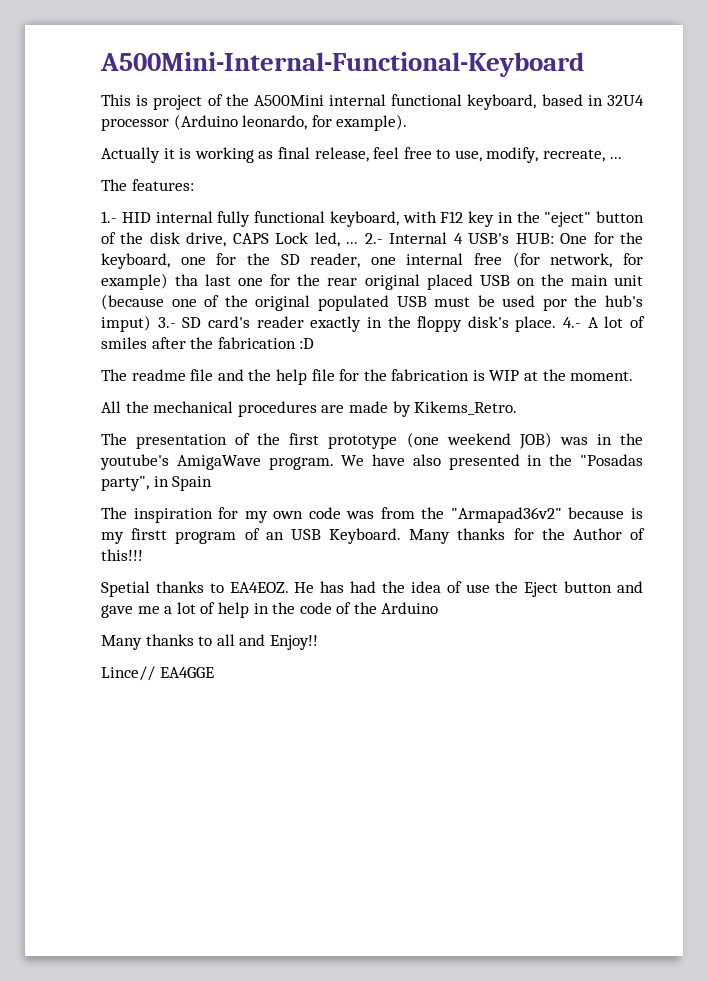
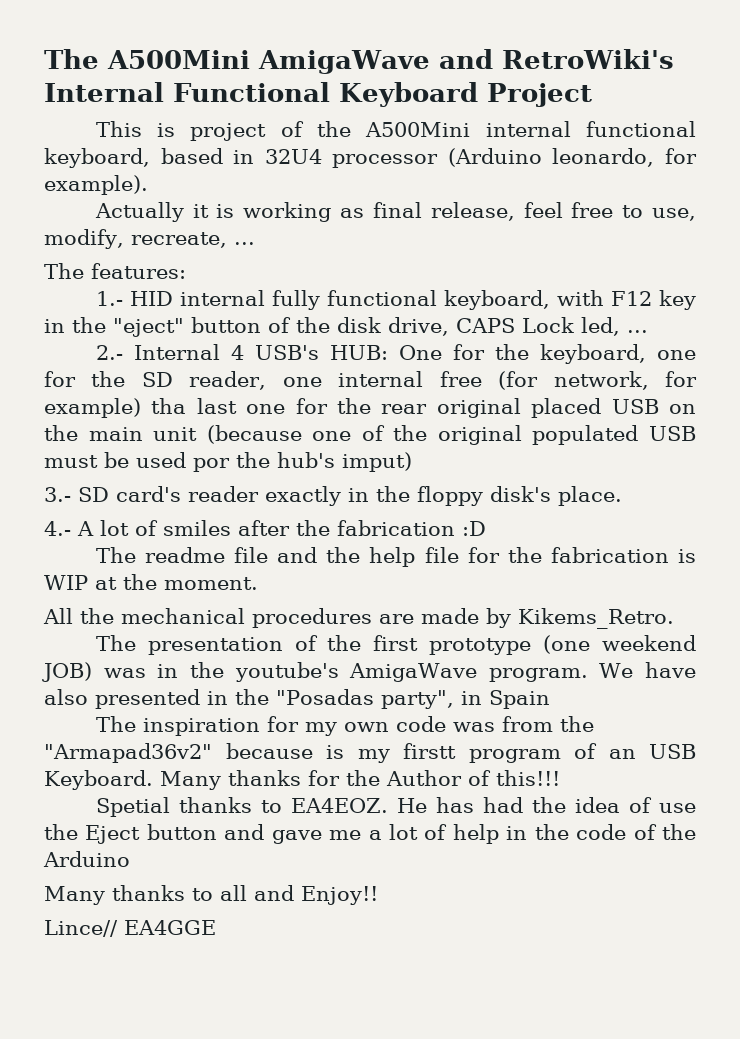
[100,52,584,77] A500Mini-Internal-Functional-Keyboard -> [44,49,674,74] [44,82,592,107] The A500Mini AmigaWave and RetroWiki's Internal Functional Keyboard Project
(359, 243) none -> (648, 331) //
(151, 323) none -> (412, 462) //
(557, 324) none -> (622, 496) //

